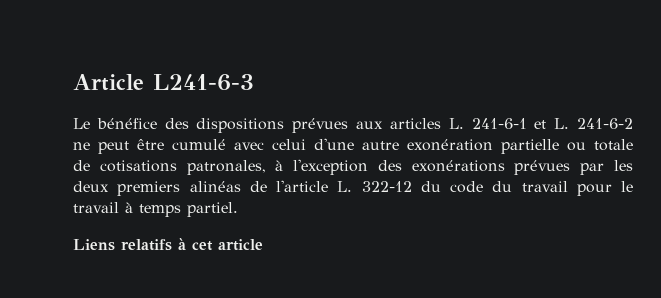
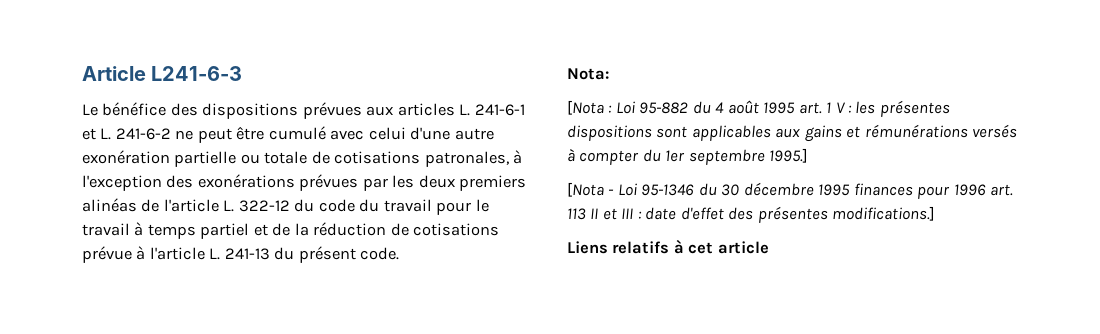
[187,202,238,217] partiel. -> [200,222,500,239] [82,246,400,263] [567,68,609,80] [567,100,950,117] [567,124,1018,142] [567,148,809,165] [567,182,1014,199] [567,206,936,223] partiel et de la réduction de cotisations prévue à l'article L. 241-13 du présent code. // Nota: // [Nota : Loi 95-882 du 4 août 1995 art. 1 V : les présentes dispositions sont applicables aux gains et rémunérations versés à compter du 1er septembre 1995.] // [Nota - Loi 95-1346 du 30 décembre 1995 finances pour 1996 art. 113 II et III : date d'effet des présentes modifications.]

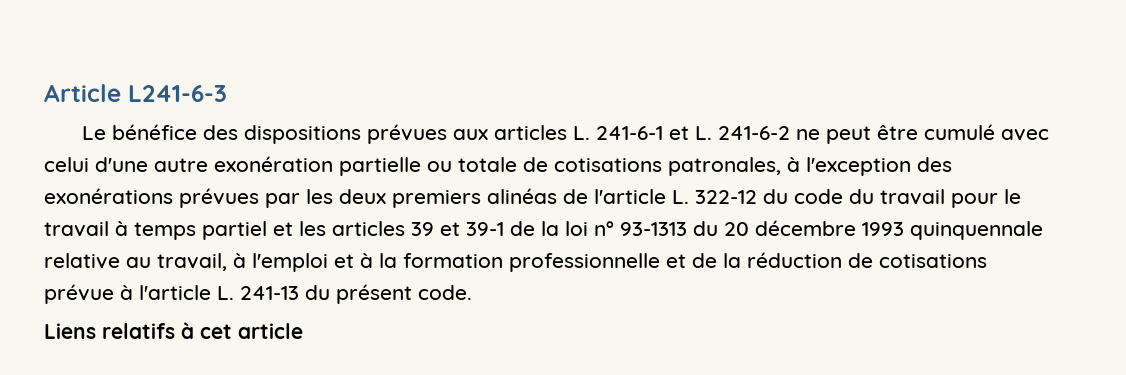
(268, 230) none -> [299,220,1043,240] [44,253,686,272] les articles 39 et 39-1 de la loi n° 93-1313 du 20 décembre 1993 quinquennale relative au travail, à l'emploi et à la formation professionnelle et
[567,68,609,80] [567,100,950,117] [567,124,1018,142] [567,148,809,165] [567,182,1014,199] [567,206,936,223] // Nota: // [Nota : Loi 95-882 du 4 août 1995 art. 1 V : les présentes dispositions sont applicables aux gains et rémunérations versés à compter du 1er septembre 1995.] // [Nota - Loi 95-1346 du 30 décembre 1995 finances pour 1996 art. 113 II et III : date d'effet des présentes modifications.] -> (472, 292) none

